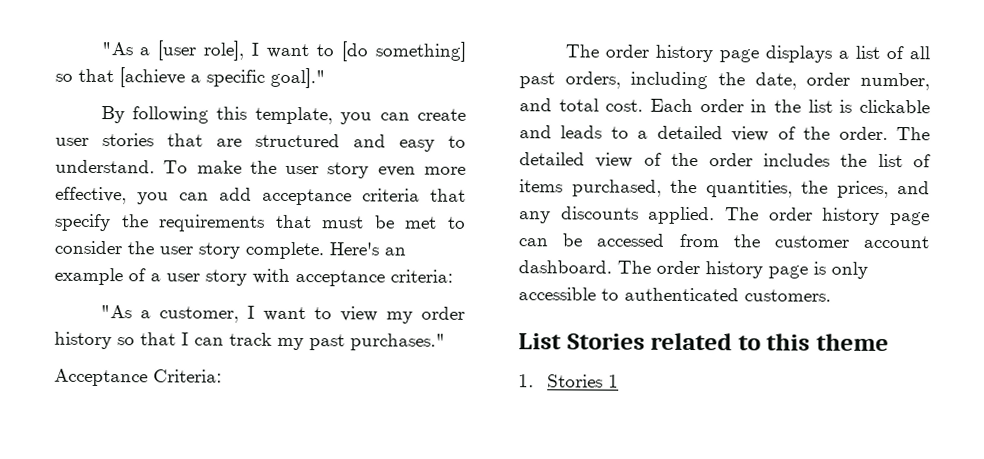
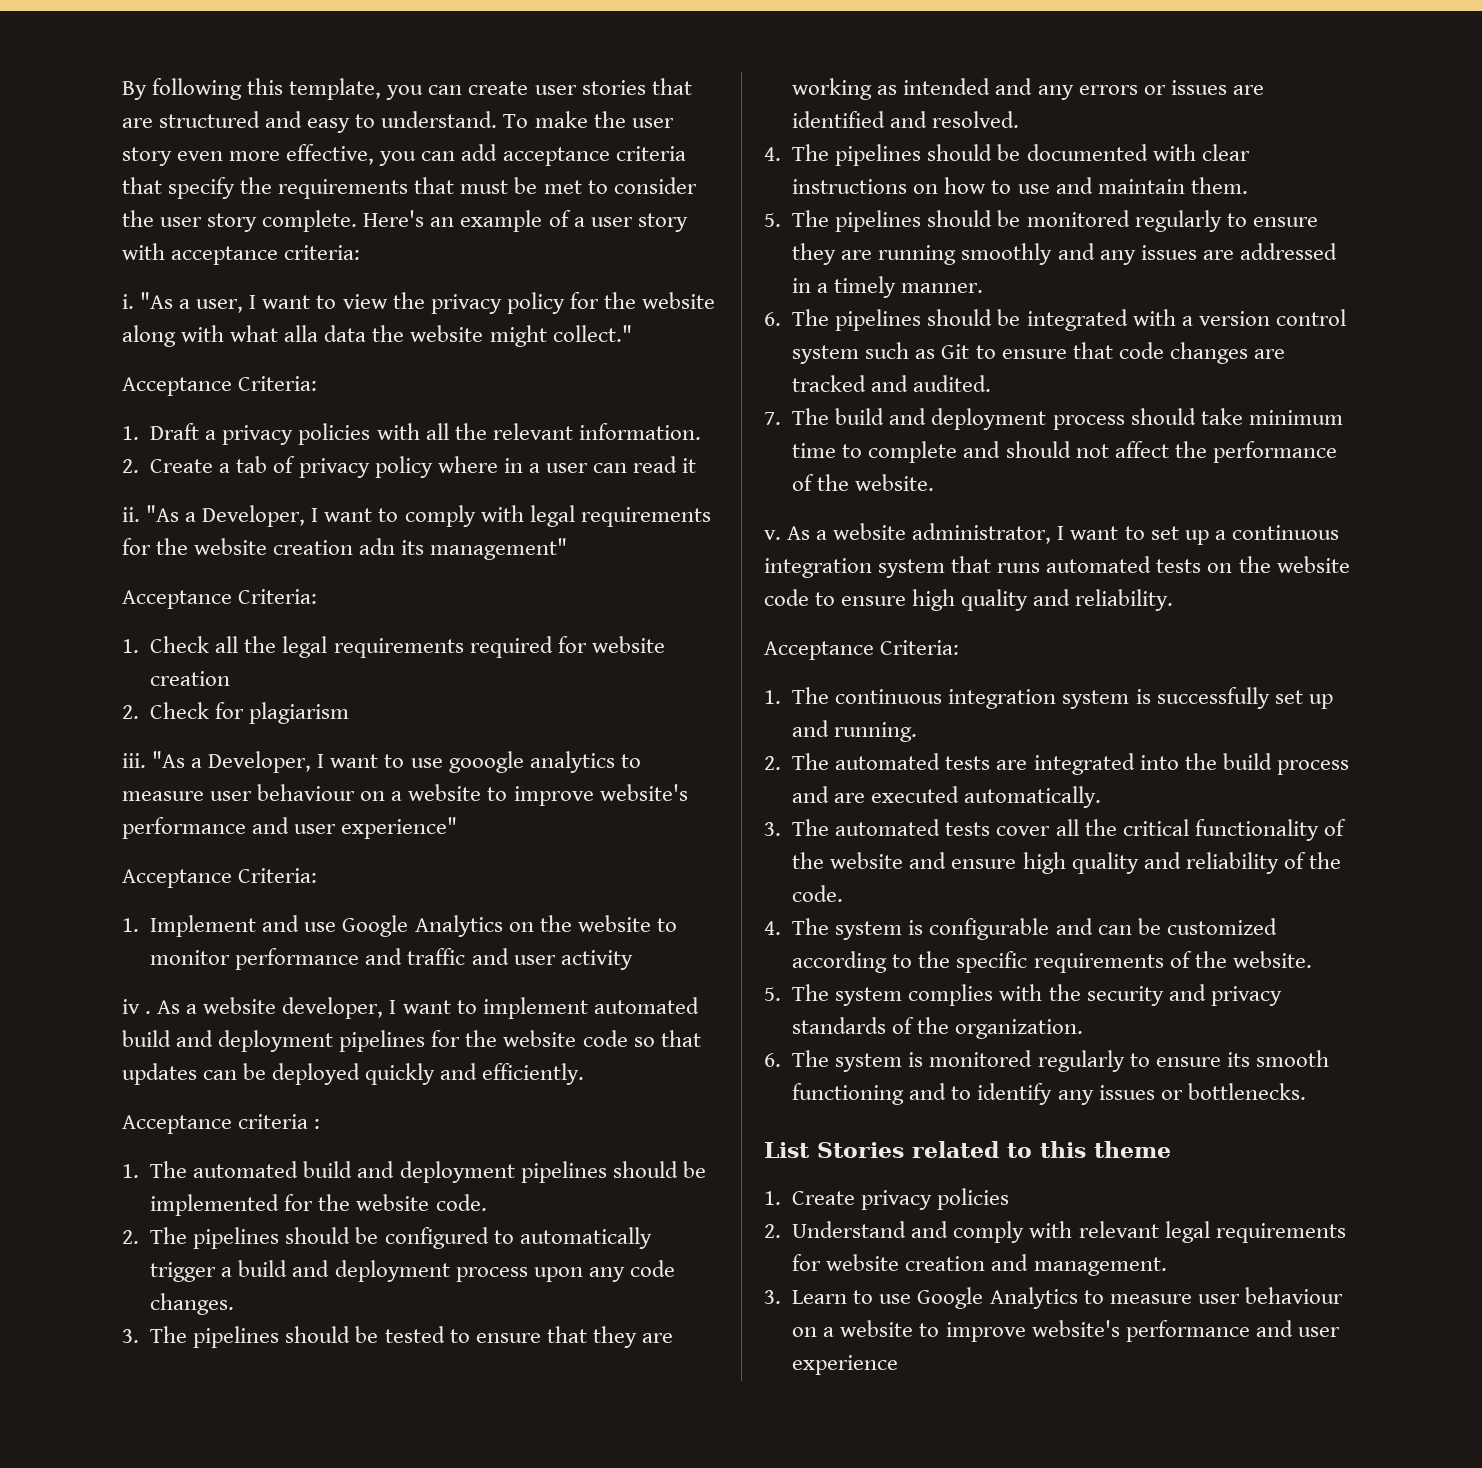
[100,40,466,62] [55,67,326,89] "As a [user role], I want to [do something] so that [achieve a specific goal]." // -> (122, 90) none
[99,305,239,323] "As a customer, -> [122,292,244,313] i. "As a user,
[385,306,466,324] [54,331,446,351] [54,368,222,387] [564,44,930,63] [519,71,930,91] [519,98,930,114] [519,125,930,142] [519,152,931,168] [519,179,930,199] [519,206,930,226] [518,233,929,249] [518,260,868,279] [518,287,831,302] my order history so that I can track my past purchases." // Acceptance Criteria: // The order history page displays a list of all past orders, including the date, order number, and total cost. Each order in the list is clickable and leads to a detailed view of the order. The detailed view of the order includes the list of items purchased, the quantities, the prices, and any discounts applied. The order history page can be accessed from the customer account dashboard. The order history page is only accessible to authenticated customers. -> [392,292,715,314] [122,325,632,347] [122,376,318,396] [122,423,701,445] [122,456,697,478] [122,505,711,527] [122,538,568,560] [122,589,318,609] [122,636,665,658] [150,671,231,686] [122,702,350,724] [122,751,641,773] [122,784,688,806] [122,817,458,839] [122,868,318,888] [122,915,677,937] [150,948,633,970] [122,997,699,1019] [122,1030,701,1052] [122,1063,585,1085] [122,1114,321,1134] [122,1161,706,1183] [150,1194,487,1216] [122,1227,652,1249] [150,1260,675,1282] [150,1293,235,1315] [122,1326,673,1348] [792,78,1264,100] [792,111,1020,128] [764,144,1250,166] [792,177,1248,194] [764,210,1318,232] [792,243,1337,265] [792,276,984,298] [764,309,1346,331] [792,342,1285,364] [792,375,992,392] [764,408,1343,430] [792,441,1337,463] [792,474,935,491] [764,523,1339,545] [764,556,1350,578] [764,589,1174,611] [764,640,960,660] [764,687,1333,709] [792,720,918,742] [764,753,1349,775] [792,786,1102,808] [764,819,1346,841] [792,852,1341,874] [792,885,844,902] [764,918,1277,940] [792,951,1312,973] [764,984,1282,1006] [792,1017,1084,1039] [764,1050,1329,1072] [792,1083,1306,1105] the privacy policy for the website along with what alla data the website might collect." // Acceptance Criteria: // 1. Draft a privacy policies with all the relevant information. // 2. Create a tab of privacy policy where in a user can read it // ii. "As a Developer, I want to comply with legal requirements for the website creation adn its management" // Acceptance Criteria: // 1. Check all the legal requirements required for website creation // 2. Check for plagiarism // iii. "As a Developer, I want to use gooogle analytics to measure user behaviour on a website to improve website's performance and user experience" // Acceptance Criteria: // 1. Implement and use Google Analytics on the website to monitor performance and traffic and user activity // iv . As a website developer, I want to implement automated build and deployment pipelines for the website code so that updates can be deployed quickly and efficiently. // Acceptance criteria : // 1. The automated build and deployment pipelines should be implemented for the website code. // 2. The pipelines should be configured to automatically trigger a build and deployment process upon any code changes. // 3. The pipelines should be tested to ensure that they are working as intended and any errors or issues are identified and resolved. // 4. The pipelines should be documented with clear instructions on how to use and maintain them. // 5. The pipelines should be monitored regularly to ensure they are running smoothly and any issues are addressed in a timely manner. // 6. The pipelines should be integrated with a version control system such as Git to ensure that code changes are tracked and audited. // 7. The build and deployment process should take minimum time to complete and should not affect the performance of the website. // v. As a website administrator, I want to set up a continuous integration system that runs automated tests on the website code to ensure high quality and reliability. // Acceptance Criteria: // 1. The continuous integration system is successfully set up and running. // 2. The automated tests are integrated into the build process and are executed automatically. // 3. The automated tests cover all the critical functionality of the website and ensure high quality and reliability of the code. // 4. The system is configurable and can be customized according to the specific requirements of the website. // 5. The system complies with the security and privacy standards of the organization. // 6. The system is monitored regularly to ensure its smooth functioning and to identify any issues or bottlenecks.
[547,374,620,388] Stories 1 -> [792,1188,1010,1210] [764,1221,1346,1243] [792,1254,1167,1276] [764,1287,1343,1309] [792,1320,1340,1342] [792,1355,899,1375] Create privacy policies // 2. Understand and comply with relevant legal requirements for website creation and management. // 3. Learn to use Google Analytics to measure user behaviour on a website to improve website's performance and user experience

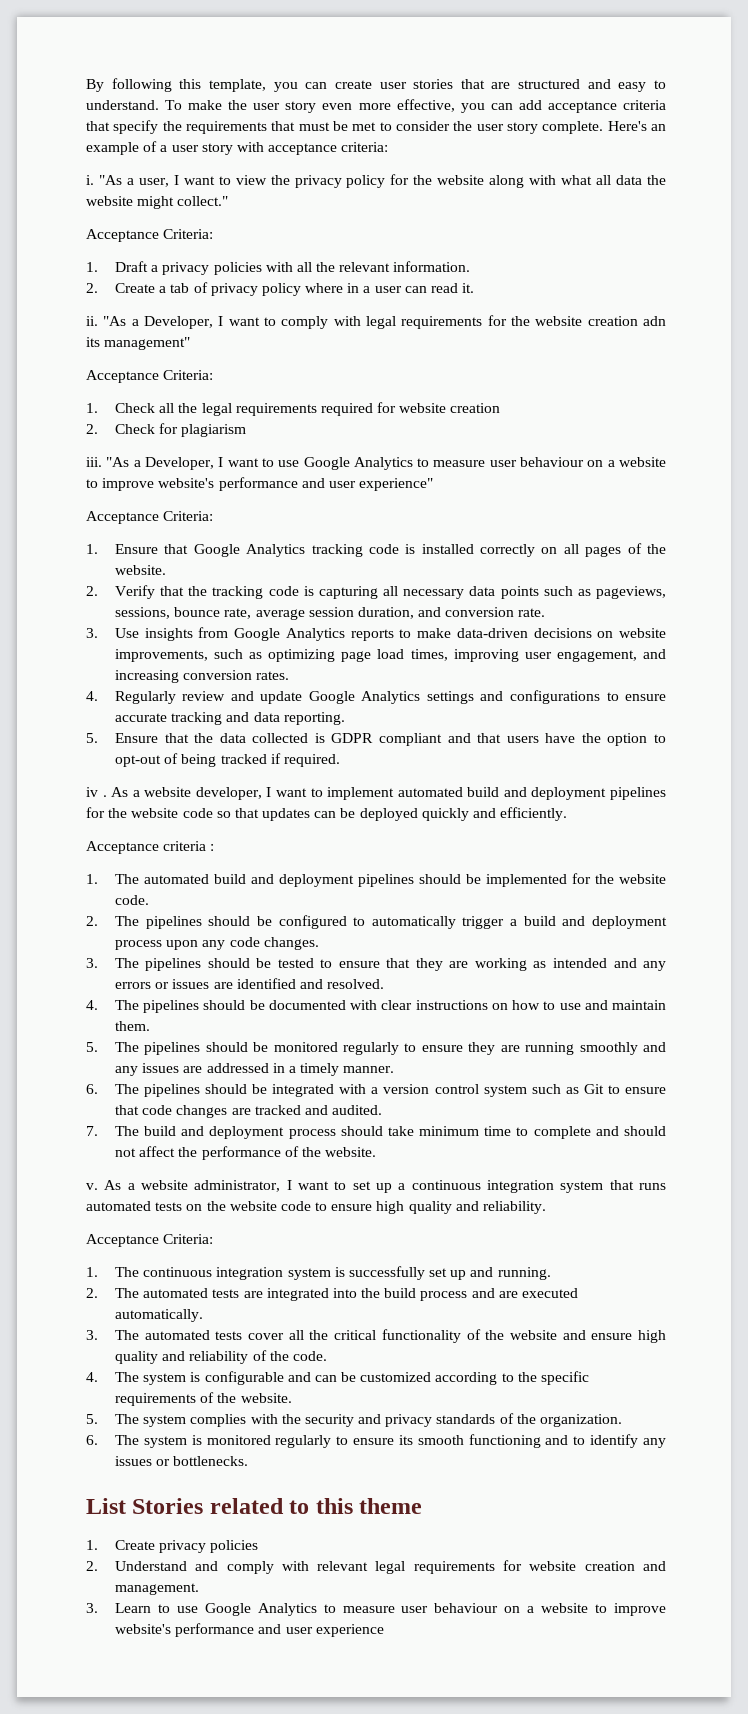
[284,325,319,342] alla -> [596,175,612,185] all
[682,458,697,473] it -> [462,283,475,293] it.
[448,751,615,773] gooogle analytics -> [303,457,413,470] Google Analytics
[150,915,677,937] [150,948,633,970] Implement and use Google Analytics on the website to monitor performance and traffic and user activity -> [114,543,666,557] [114,565,166,575] [86,585,666,599] [114,607,546,620] [86,627,666,641] [114,649,666,662] [114,670,290,683] [86,690,666,704] [114,712,345,725] [86,733,666,746] [114,753,340,767] Ensure that Google Analytics tracking code is installed correctly on all pages of the website. // 2. Verify that the tracking code is capturing all necessary data points such as pageviews, sessions, bounce rate, average session duration, and conversion rate. // 3. Use insights from Google Analytics reports to make data-driven decisions on website improvements, such as optimizing page load times, improving user engagement, and increasing conversion rates. // 4. Regularly review and update Google Analytics settings and configurations to ensure accurate tracking and data reporting. // 5. Ensure that the data collected is GDPR compliant and that users have the option to opt-out of being tracked if required.

